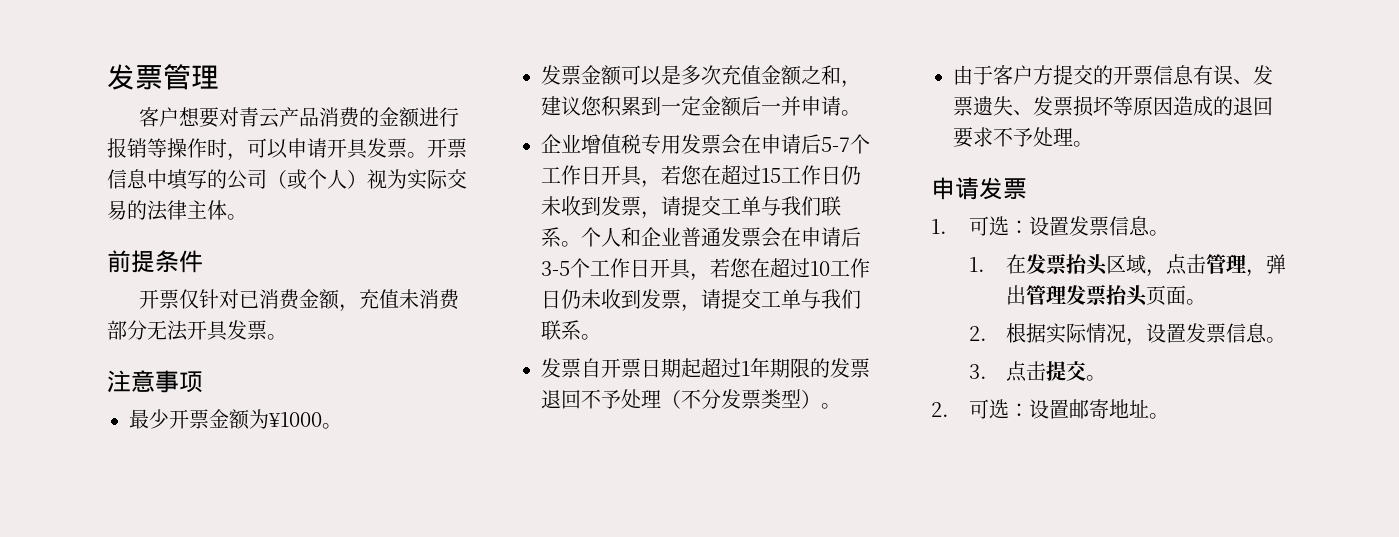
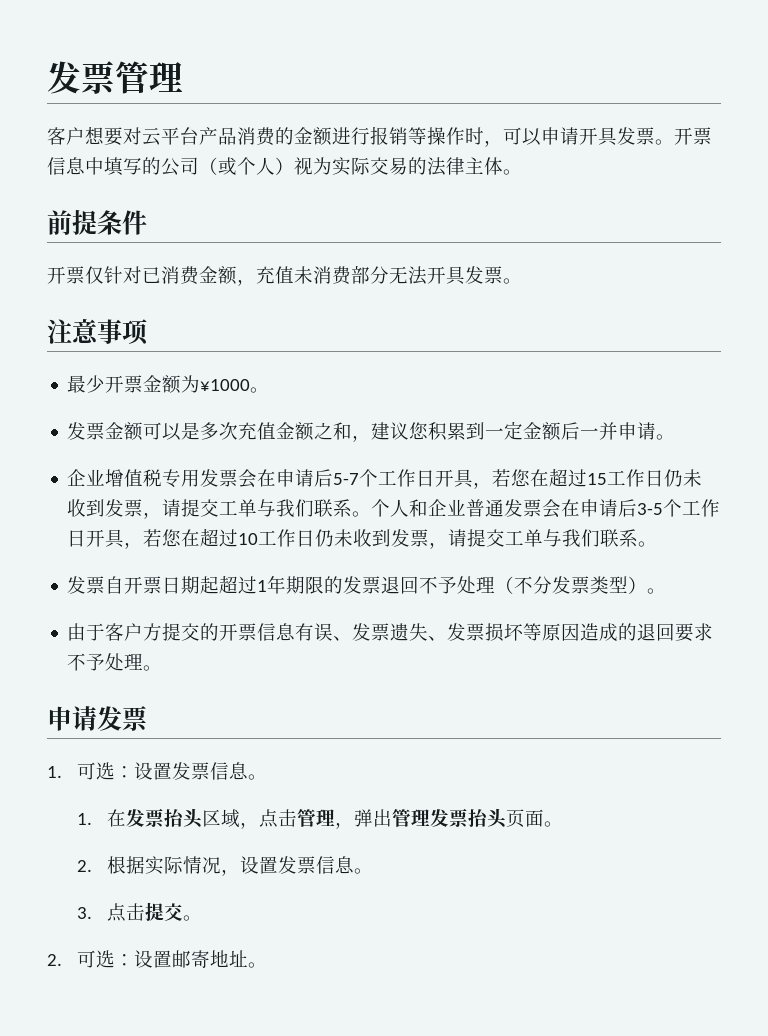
[238,107,279,128] 青云 -> [142,127,199,146] 云平台

